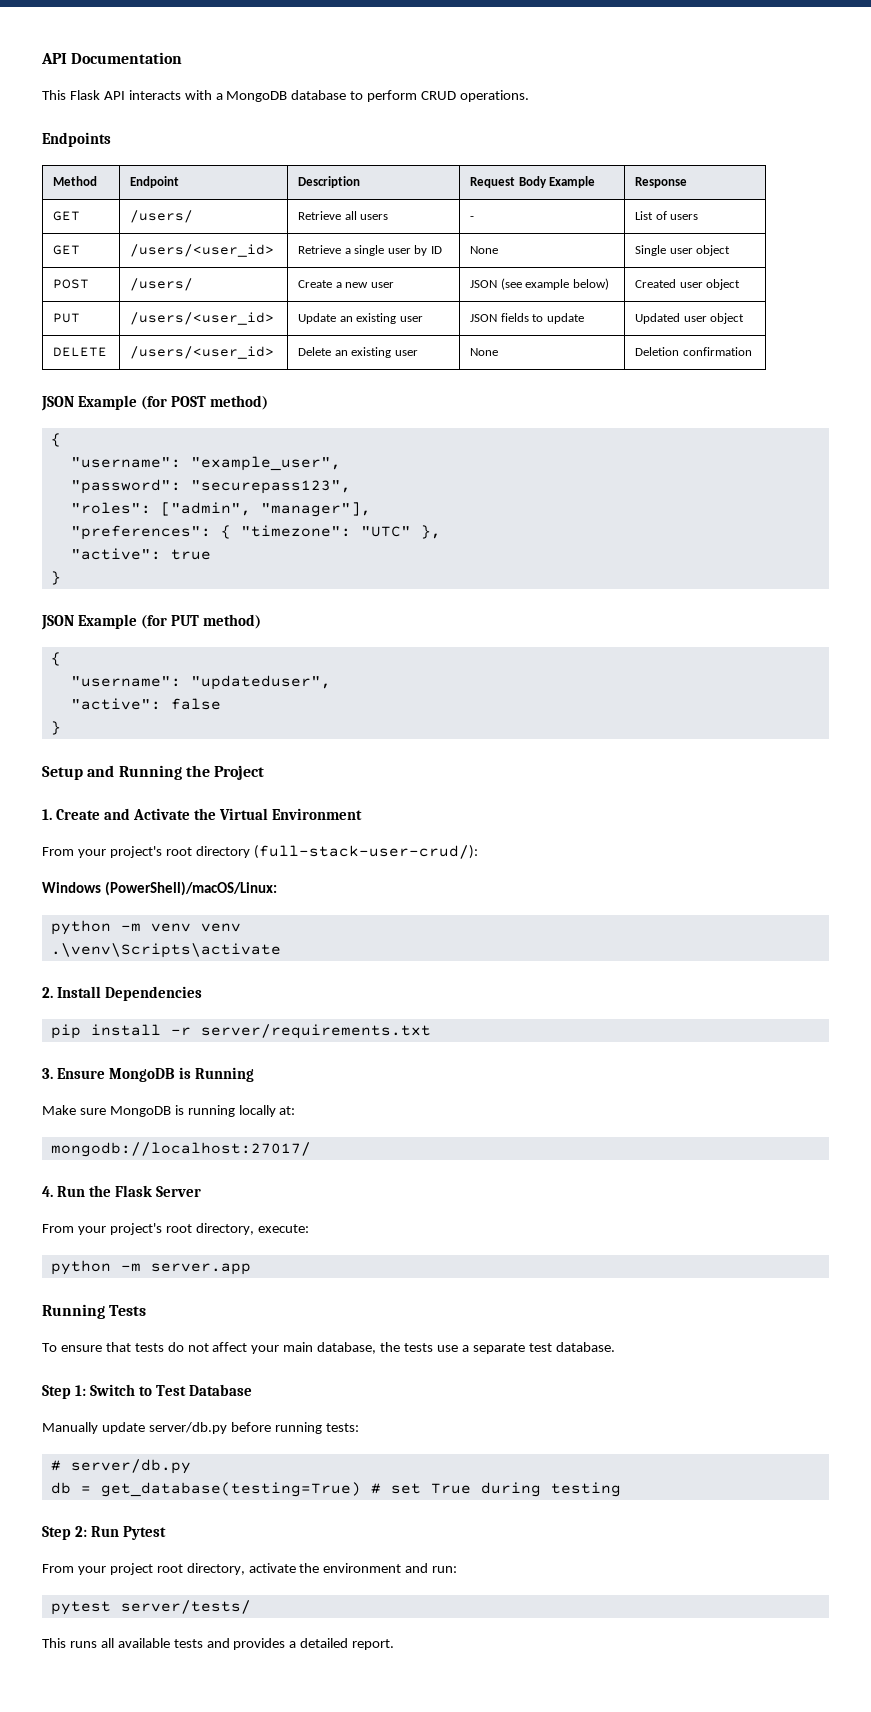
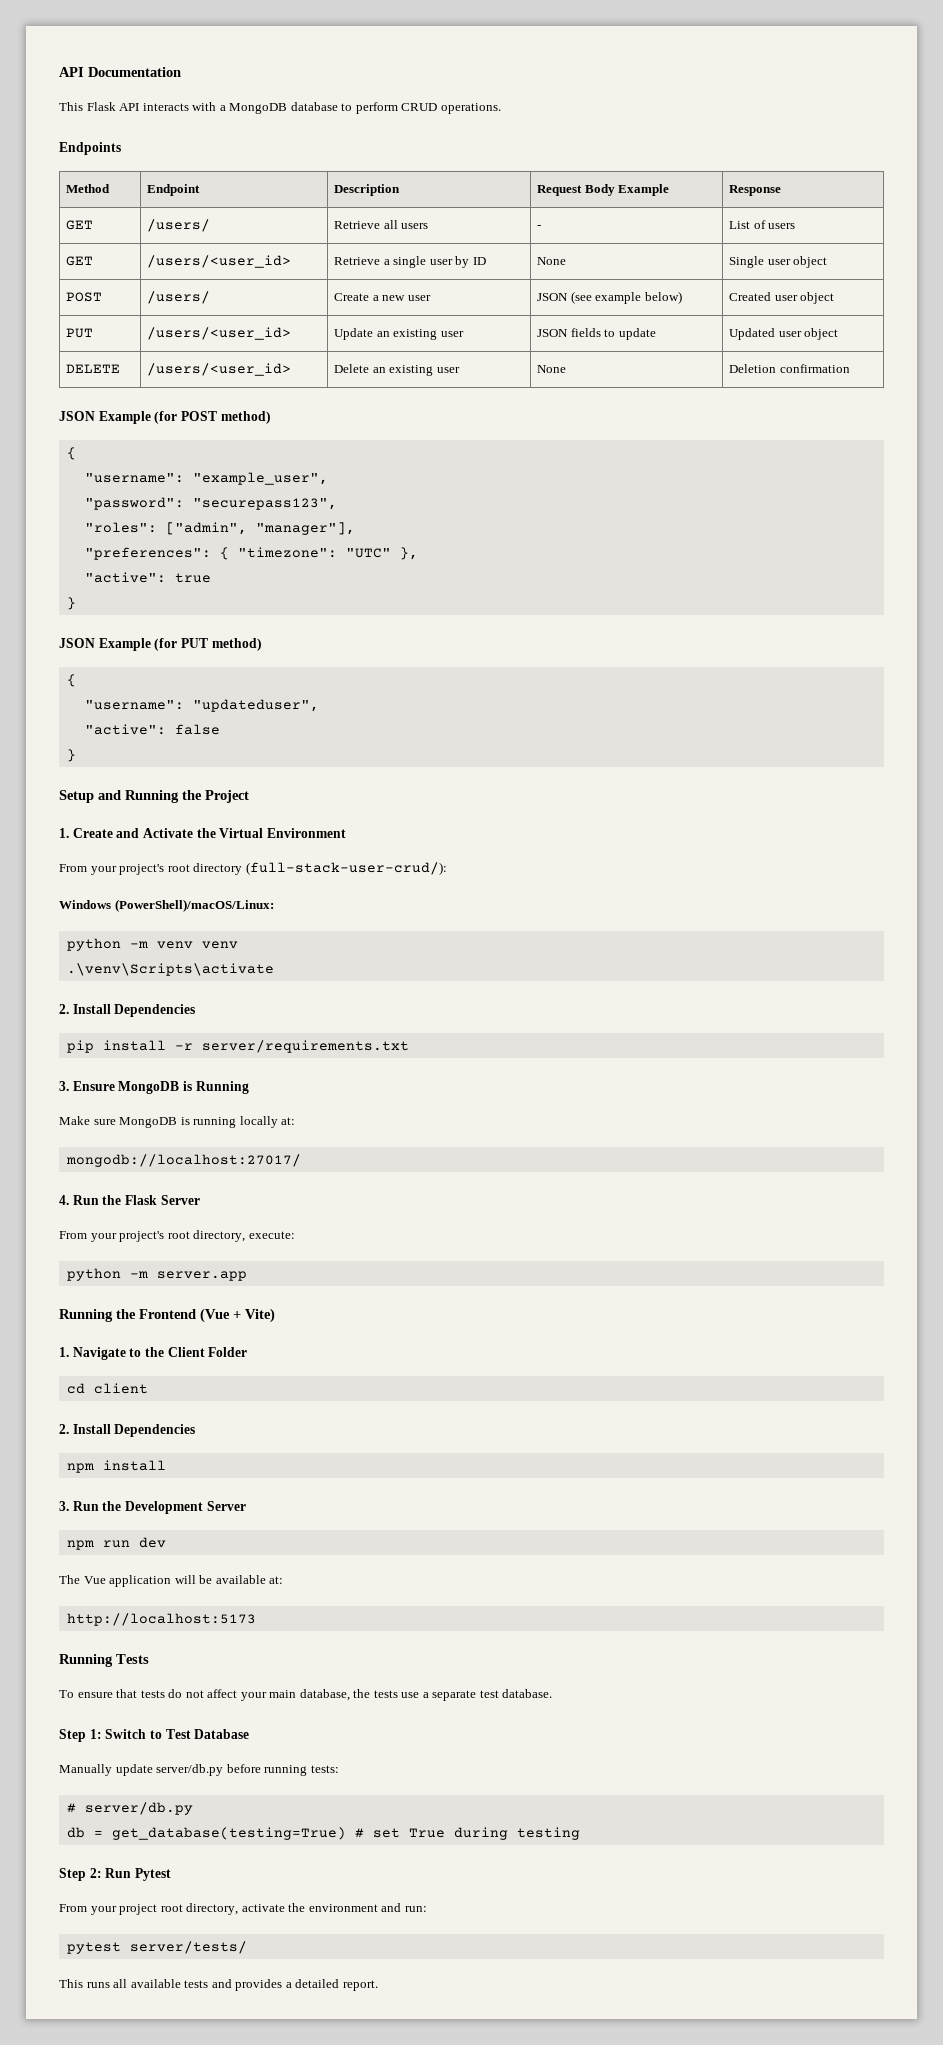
(251, 1269) none -> [59,1308,275,1323] [59,1347,248,1360] [66,1383,148,1394] [59,1424,196,1437] [66,1460,166,1473] [59,1501,246,1514] [66,1537,166,1550] [59,1575,284,1587] [66,1613,256,1626] // Running the Frontend (Vue + Vite) // 1. Navigate to the Client Folder // cd client // 2. Install Dependencies // npm install // 3. Run the Development Server // npm run dev // The Vue application will be available at: // http://localhost:5173

